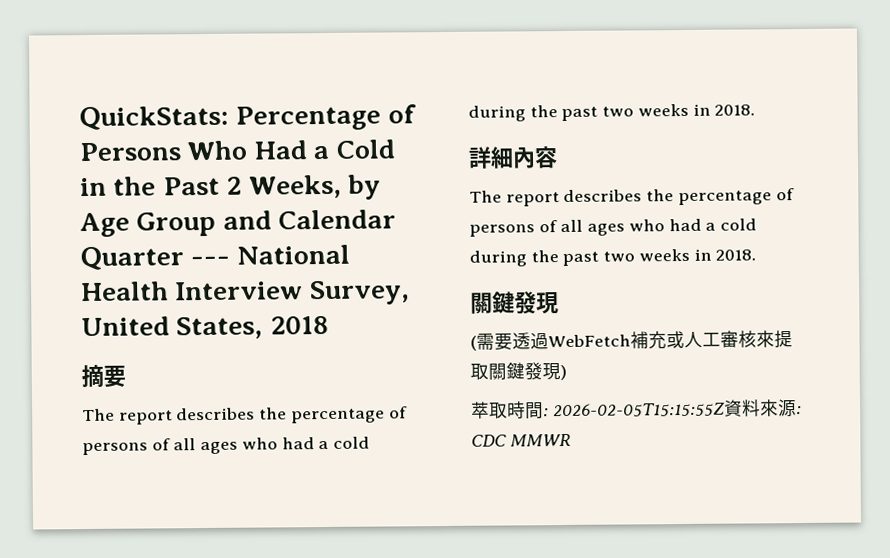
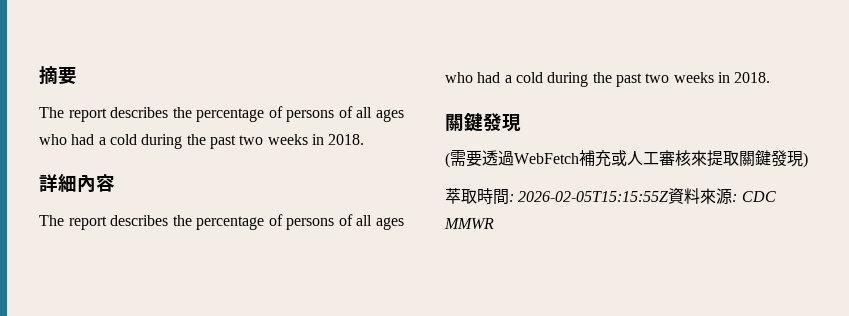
[79,104,416,131] [79,139,395,162] [80,174,382,200] [80,209,397,238] [80,244,350,271] [81,280,410,306] [81,315,329,340] QuickStats: Percentage of Persons Who Had a Cold in the Past 2 Weeks, by Age Group and Calendar Quarter --- National Health Interview Survey, United States, 2018 // -> (39, 75) none

